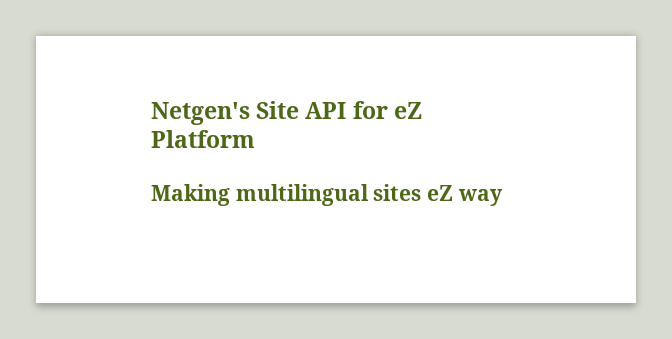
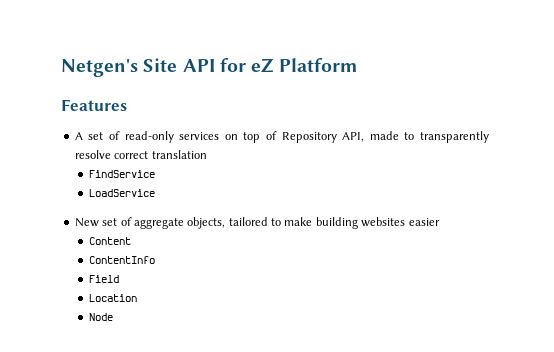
[151,184,503,206] Making multilingual sites eZ way -> [61,99,127,111] [74,131,490,143] [74,150,207,159] [89,170,156,178] [89,189,156,197] [74,217,440,229] [89,237,132,245] [89,256,156,264] [89,275,120,283] [89,294,138,302] [89,313,114,321] Features // A set of read-only services on top of Repository API, made to transparently resolve correct translation // FindService // LoadService // New set of aggregate objects, tailored to make building websites easier // Content // ContentInfo // Field // Location // Node

